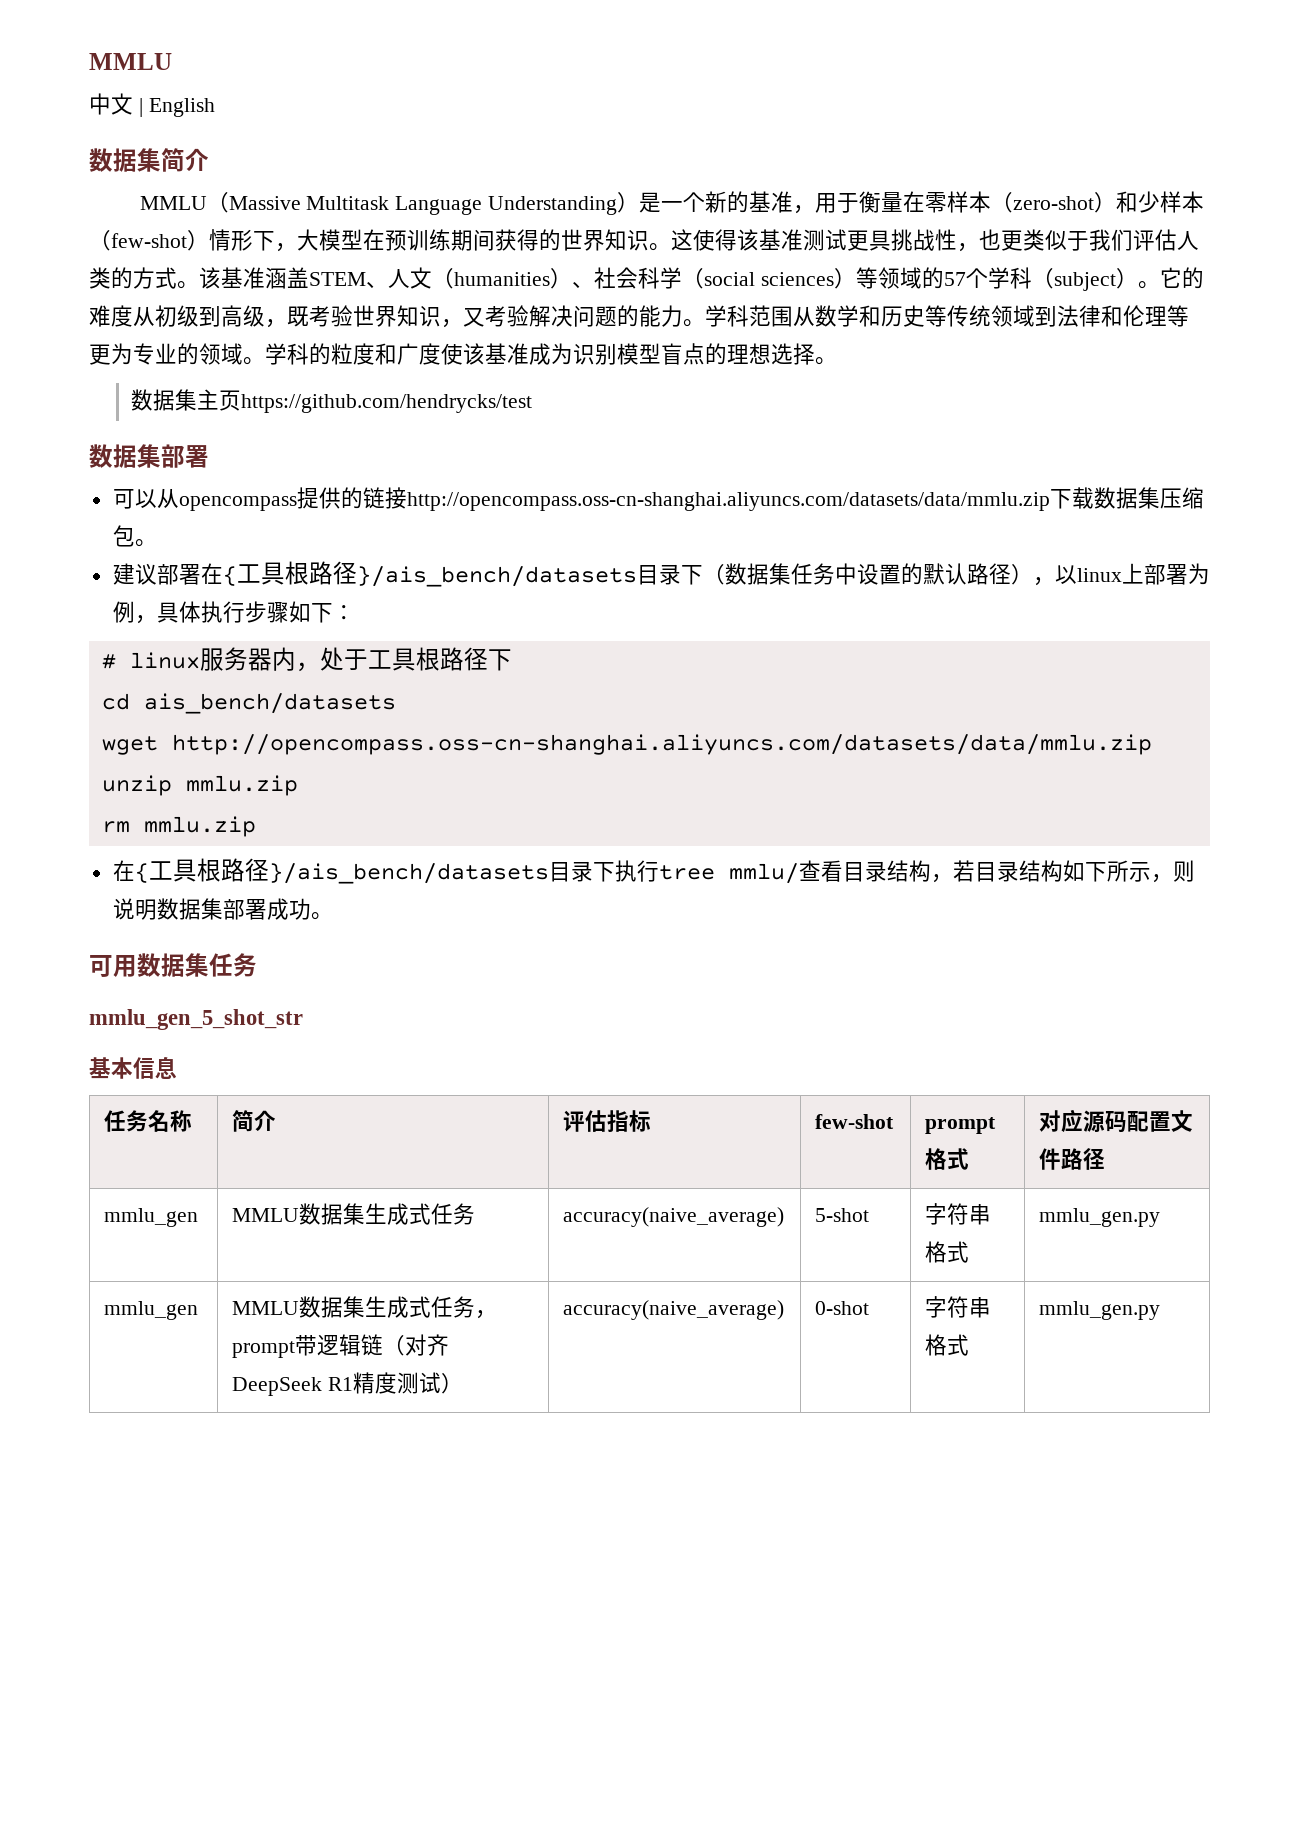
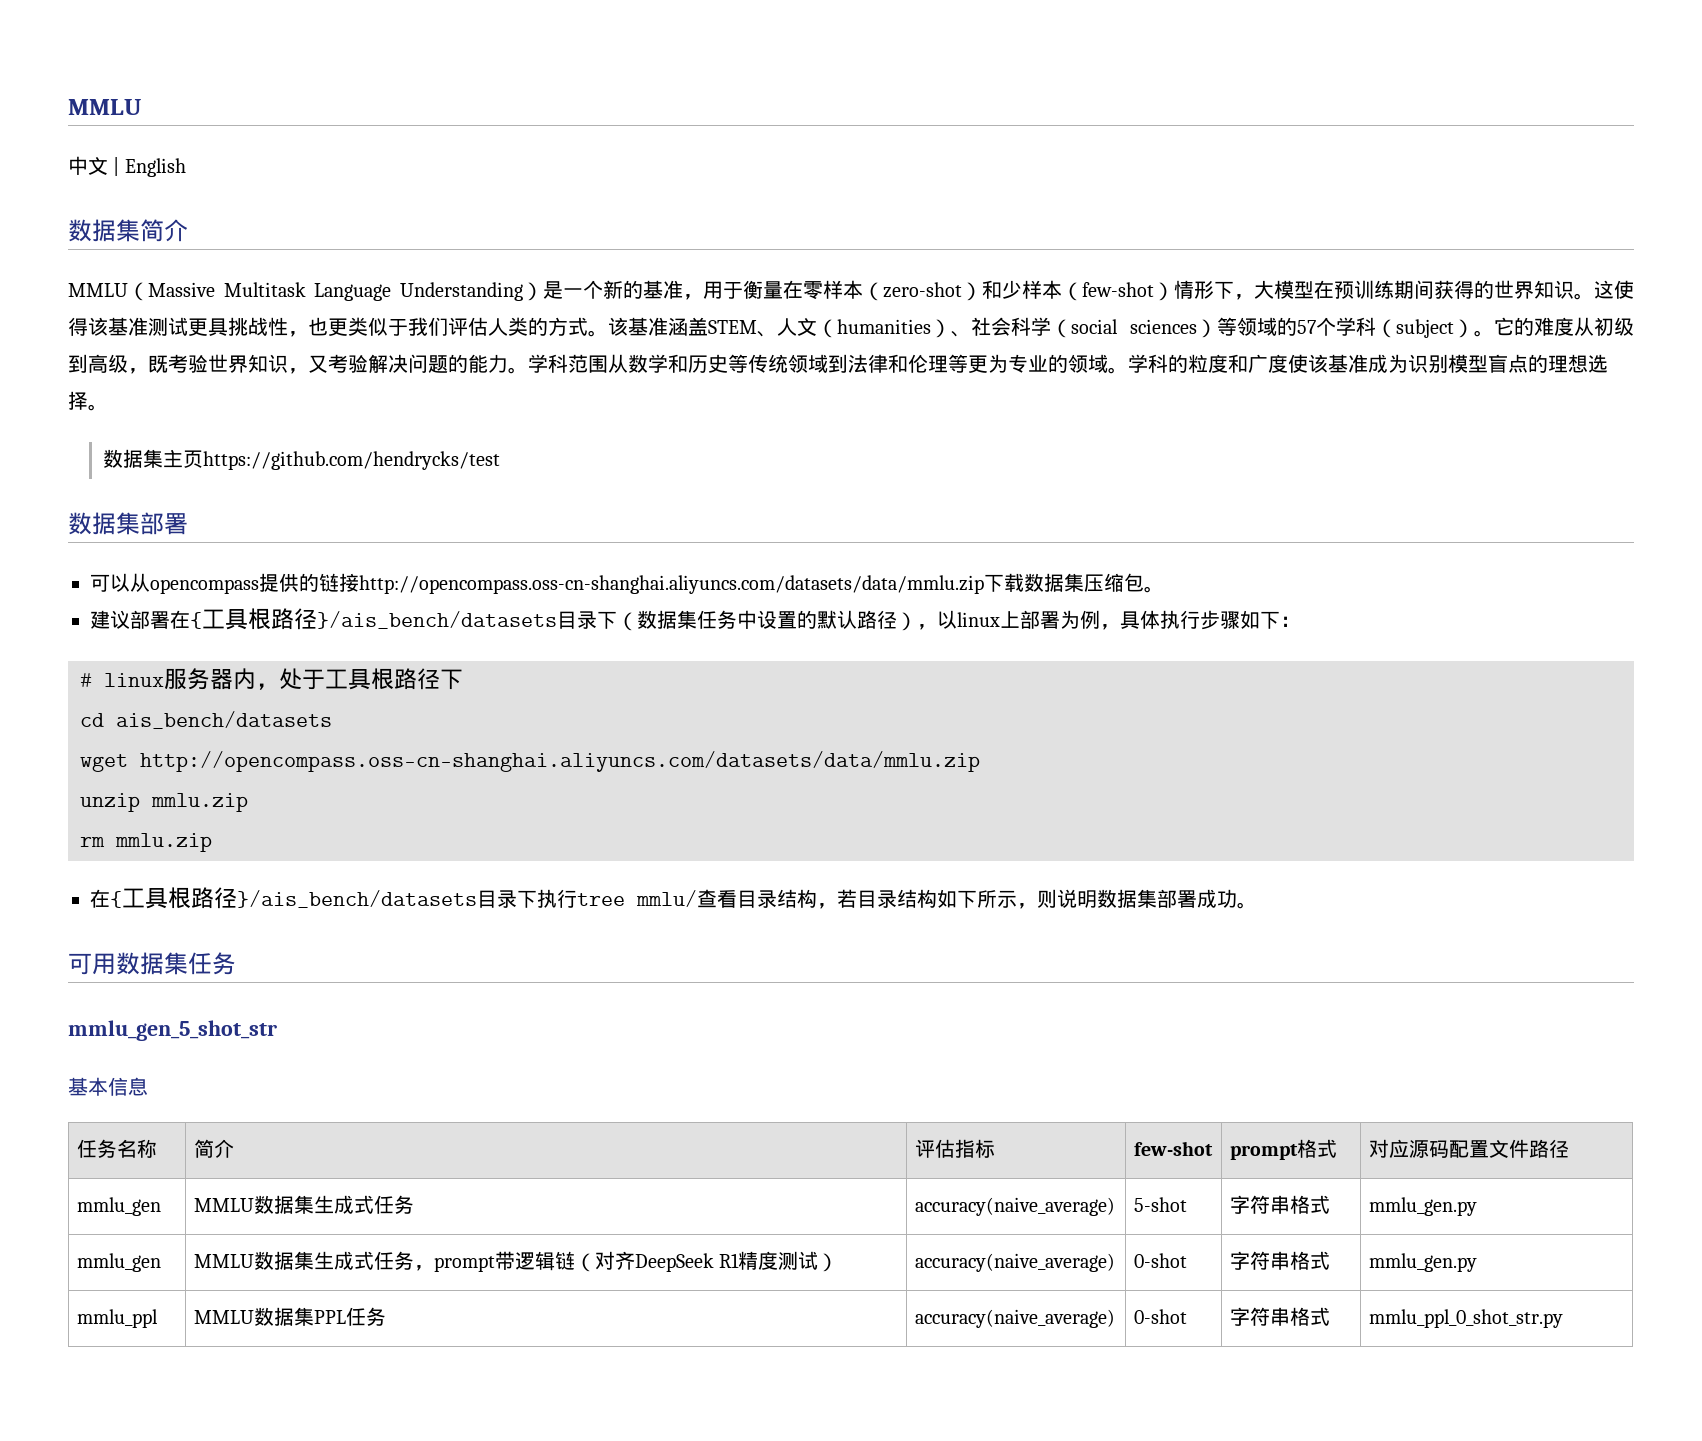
(1161, 1310) none -> [76,1309,158,1328] [193,1307,386,1326] [914,1309,1115,1328] [1133,1309,1187,1324] [1229,1307,1330,1326] [1368,1309,1563,1328] // mmlu_ppl | MMLU数据集PPL任务 | accuracy(naive_average) | 0-shot | 字符串格式 | mmlu_ppl_0_shot_str.py

